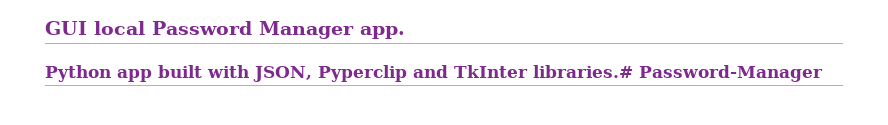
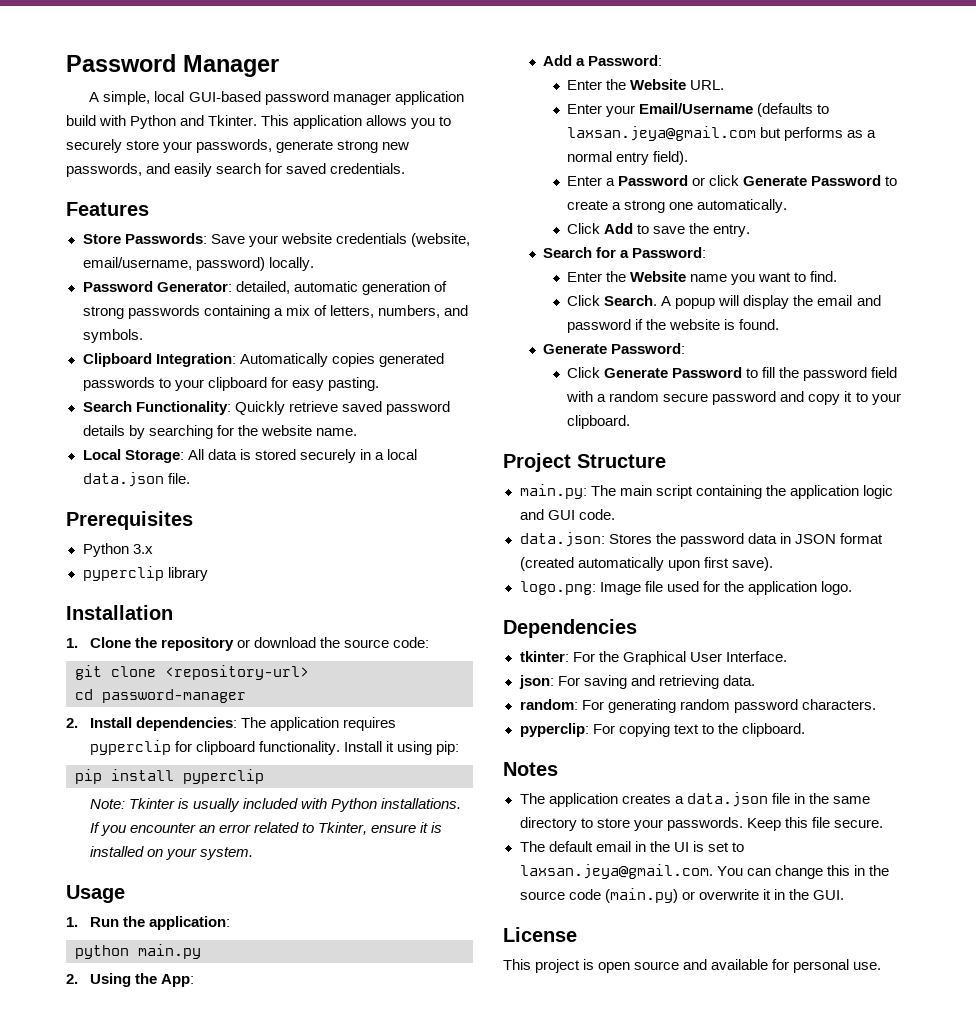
[45,21,145,35] GUI local -> (66, 63) none
[360,26,405,39] [45,65,823,82] app. // Python app built with JSON, Pyperclip and TkInter libraries.# Password-Manager -> [89,91,464,105] [66,115,452,129] [66,139,410,153] [66,163,406,177] [66,202,149,216] [82,233,470,247] [82,257,314,271] [82,281,447,295] [82,305,468,319] [82,329,143,343] [82,353,444,367] [82,377,379,391] [82,401,450,415] [82,425,357,439] [82,449,417,463] [82,472,190,487] [66,511,193,530] [82,543,153,557] [82,566,208,581] [66,605,173,620] [66,637,430,651] [75,665,309,680] [75,689,246,703] [66,717,397,731] [89,740,460,755] [75,769,264,784] [89,798,462,812] [89,822,443,836] [89,846,253,860] [66,885,125,903] [66,916,230,930] [75,944,201,959] [66,973,194,987] [543,55,663,66] [567,79,725,90] [567,103,830,117] [567,126,877,141] [567,151,689,165] [567,175,898,186] [567,199,788,213] [567,223,751,237] [543,247,707,258] [567,271,838,285] [567,295,881,309] [567,319,780,333] [543,343,686,354] [567,367,898,381] [566,391,901,405] [567,415,631,429] [503,453,666,472] [519,484,893,499] [519,509,615,520] [519,532,883,547] [519,557,773,571] [519,581,852,595] [503,619,637,638] [519,651,787,665] [518,675,755,689] [519,699,876,713] [519,723,805,737] [503,762,558,776] [519,792,870,807] [519,817,883,831] [519,841,744,852] [519,864,889,879] [519,888,844,903] [503,927,577,942] [503,959,882,973] // A simple, local GUI-based password manager application build with Python and Tkinter. This application allows you to securely store your passwords, generate strong new passwords, and easily search for saved credentials. // Features // Store Passwords: Save your website credentials (website, email/username, password) locally. // Password Generator: detailed, automatic generation of strong passwords containing a mix of letters, numbers, and symbols. // Clipboard Integration: Automatically copies generated passwords to your clipboard for easy pasting. // Search Functionality: Quickly retrieve saved password details by searching for the website name. // Local Storage: All data is stored securely in a local data.json file. // Prerequisites // Python 3.x // pyperclip library // Installation // 1. Clone the repository or download the source code: // git clone <repository-url> // cd password-manager // 2. Install dependencies: The application requires pyperclip for clipboard functionality. Install it using pip: // pip install pyperclip // Note: Tkinter is usually included with Python installations. If you encounter an error related to Tkinter, ensure it is installed on your system. // Usage // 1. Run the application: // python main.py // 2. Using the App: // Add a Password: // Enter the Website URL. // Enter your Email/Username (defaults to laxsan.jeya@gmail.com but performs as a normal entry field). // Enter a Password or click Generate Password to create a strong one automatically. // Click Add to save the entry. // Search for a Password: // Enter the Website name you want to find. // Click Search. A popup will display the email and password if the website is found. // Generate Password: // Click Generate Password to fill the password field with a random secure password and copy it to your clipboard. // Project Structure // main.py: The main script containing the application logic and GUI code. // data.json: Stores the password data in JSON format (created automatically upon first save). // logo.png: Image file used for the application logo. // Dependencies // tkinter: For the Graphical User Interface. // json: For saving and retrieving data. // random: For generating random password characters. // pyperclip: For copying text to the clipboard. // Notes // The application creates a data.json file in the same directory to store your passwords. Keep this file secure. // The default email in the UI is set to laxsan.jeya@gmail.com. You can change this in the source code (main.py) or overwrite it in the GUI. // License // This project is open source and available for personal use.

